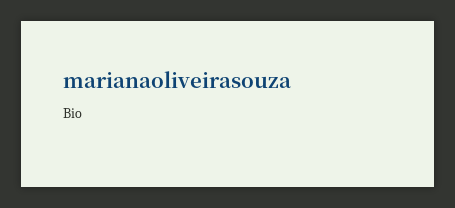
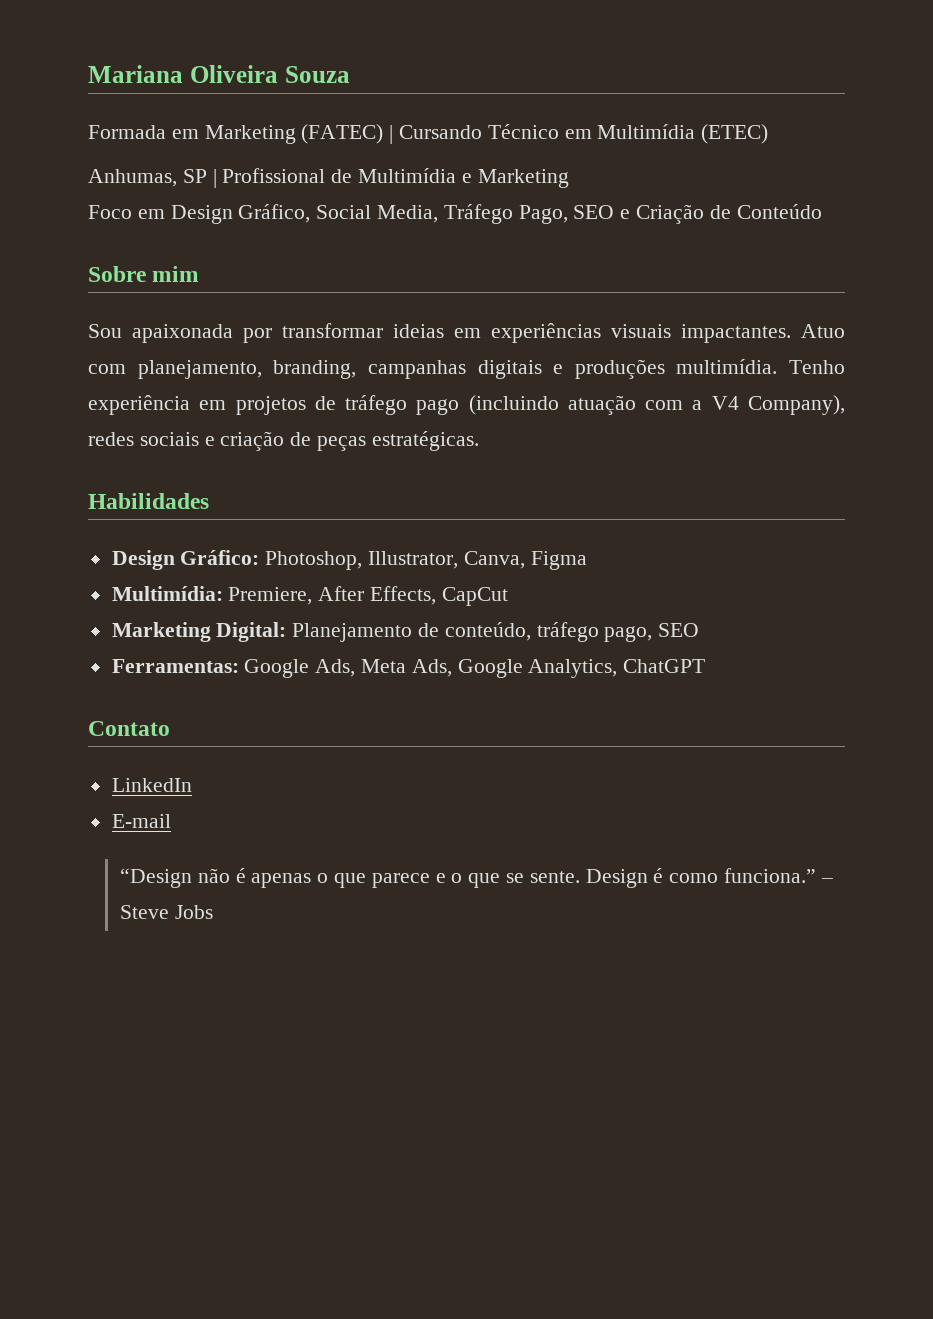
[63,71,291,88] [63,108,82,118] marianaoliveirasouza // Bio -> [88,65,350,83] [88,124,769,144] [88,168,569,188] [88,204,822,224] [88,266,200,282] [88,323,845,343] [88,359,845,379] [88,395,845,415] [88,431,479,451] [88,493,209,509] [111,550,587,570] [111,586,508,606] [111,622,700,642] [111,659,706,678] [88,721,170,736] [111,778,192,792] [111,814,171,828] [120,868,833,888] [120,905,213,919] Mariana Oliveira Souza // Formada em Marketing (FATEC) | Cursando Técnico em Multimídia (ETEC) // Anhumas, SP | Profissional de Multimídia e Marketing // Foco em Design Gráfico, Social Media, Tráfego Pago, SEO e Criação de Conteúdo // Sobre mim // Sou apaixonada por transformar ideias em experiências visuais impactantes. Atuo com planejamento, branding, campanhas digitais e produções multimídia. Tenho experiência em projetos de tráfego pago (incluindo atuação com a V4 Company), redes sociais e criação de peças estratégicas. // Habilidades // Design Gráfico: Photoshop, Illustrator, Canva, Figma // Multimídia: Premiere, After Effects, CapCut // Marketing Digital: Planejamento de conteúdo, tráfego pago, SEO // Ferramentas: Google Ads, Meta Ads, Google Analytics, ChatGPT // Contato // LinkedIn // E-mail // “Design não é apenas o que parece e o que se sente. Design é como funciona.” – Steve Jobs

